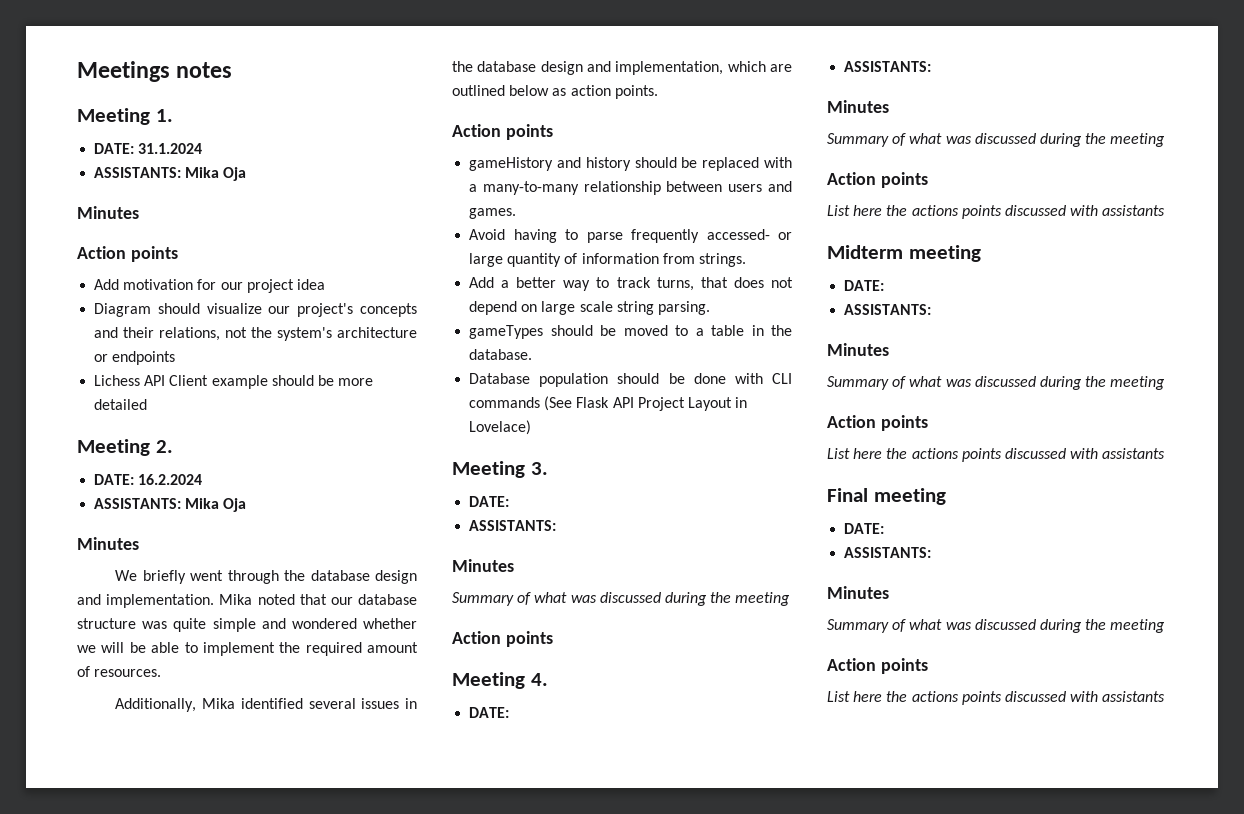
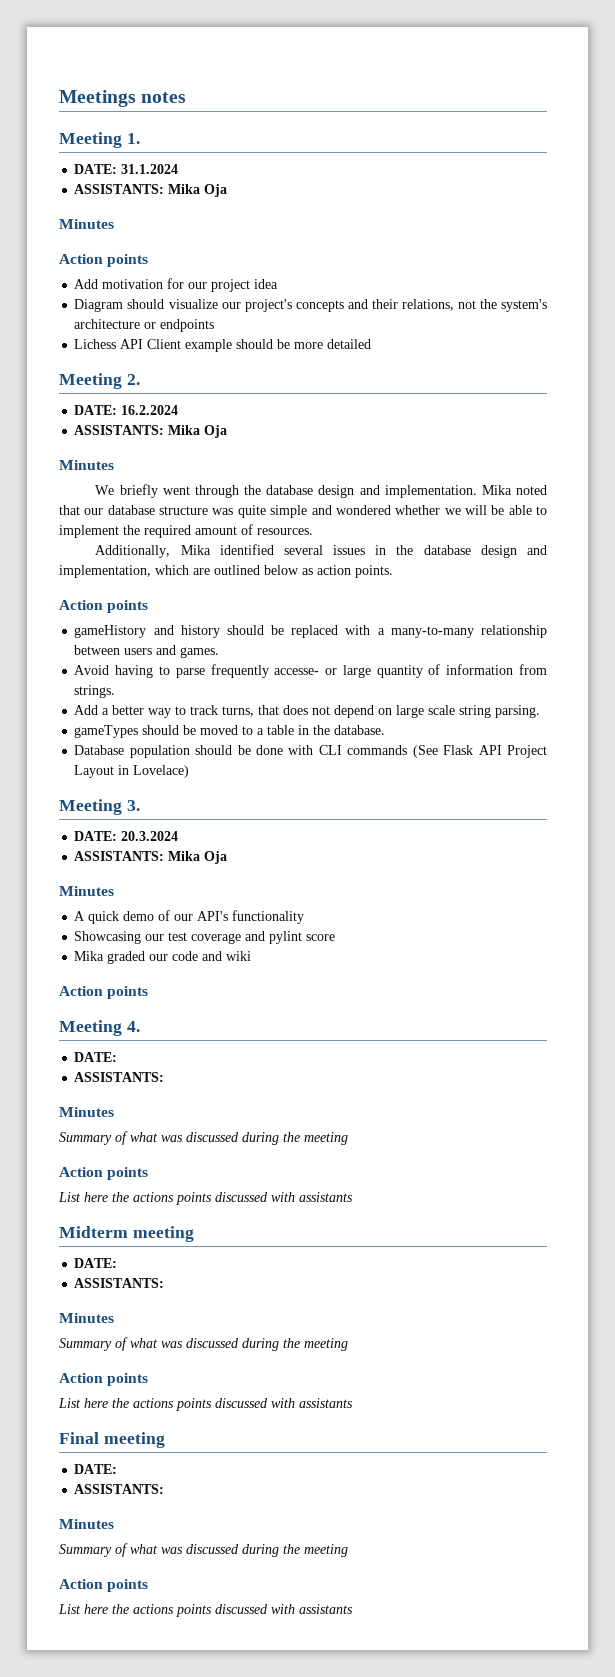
[706,229,770,240] accessed- -> [274,668,320,675] accesse-
[469,520,557,531] [452,559,514,572] [452,592,791,606] // ASSISTANTS: // Minutes // Summary of what was discussed during the meeting -> [121,831,179,841] [74,851,228,864] [59,886,114,896] [74,910,305,924] [74,931,336,944] [74,951,252,964] 20.3.2024 // ASSISTANTS: Mika Oja // Minutes // A quick demo of our API's functionality // Showcasing our test coverage and pylint score // Mika graded our code and wiki

